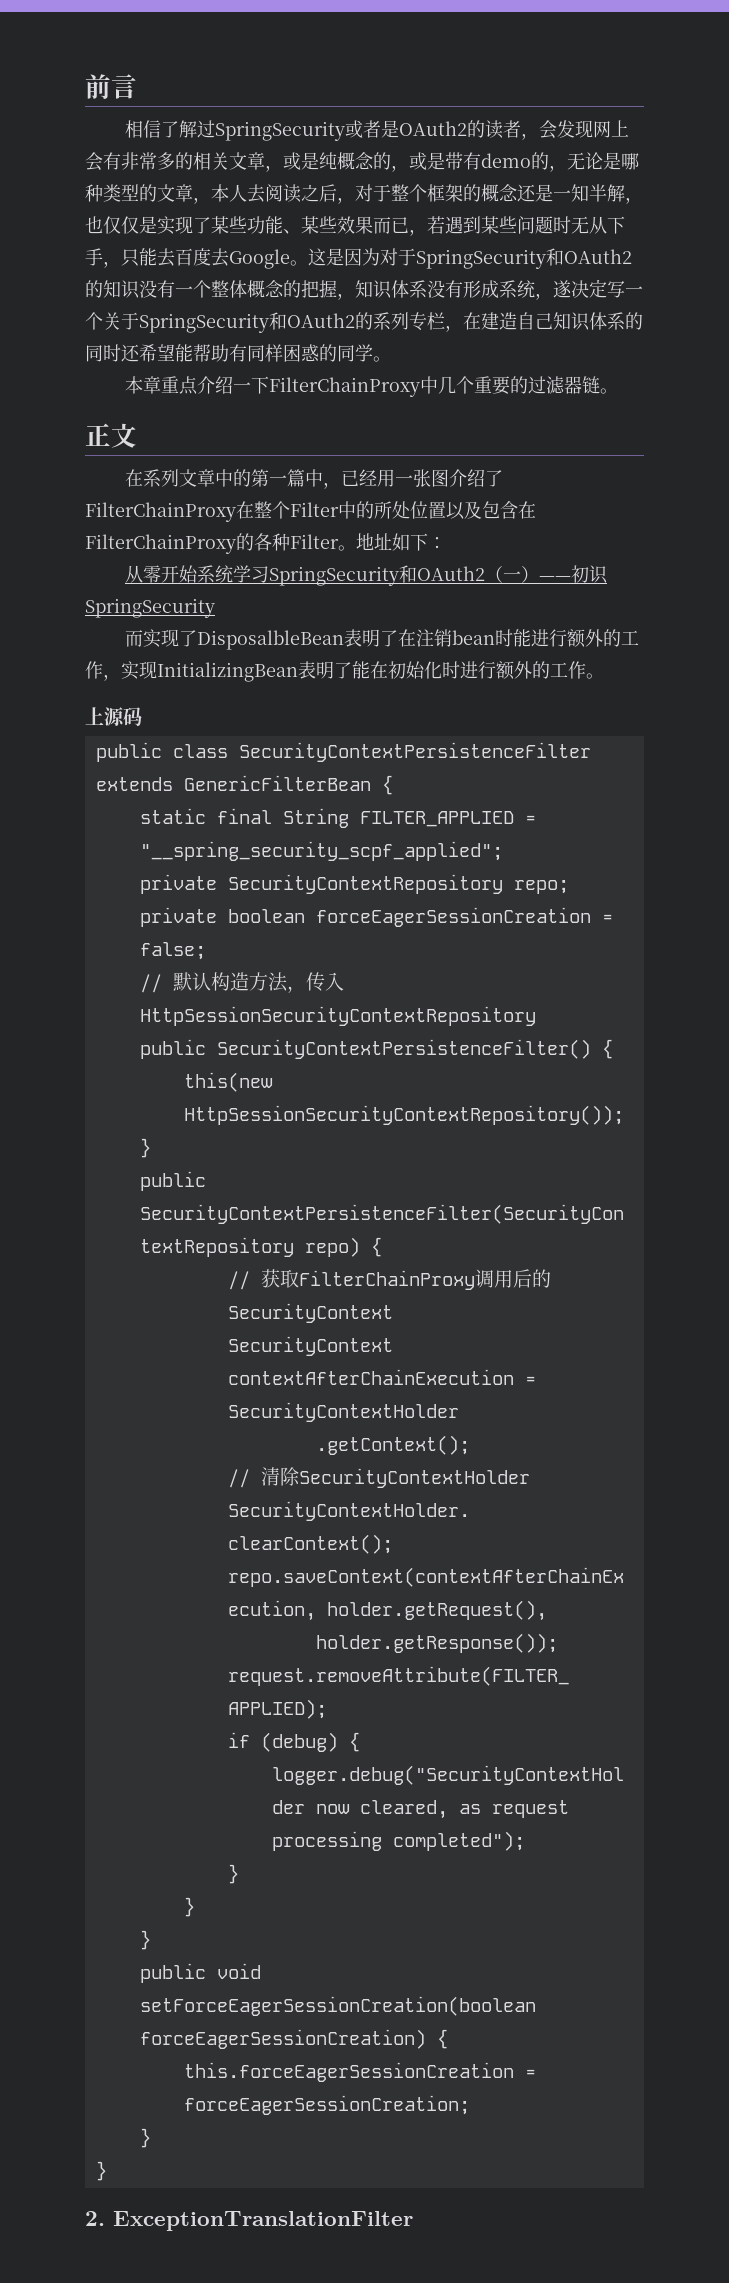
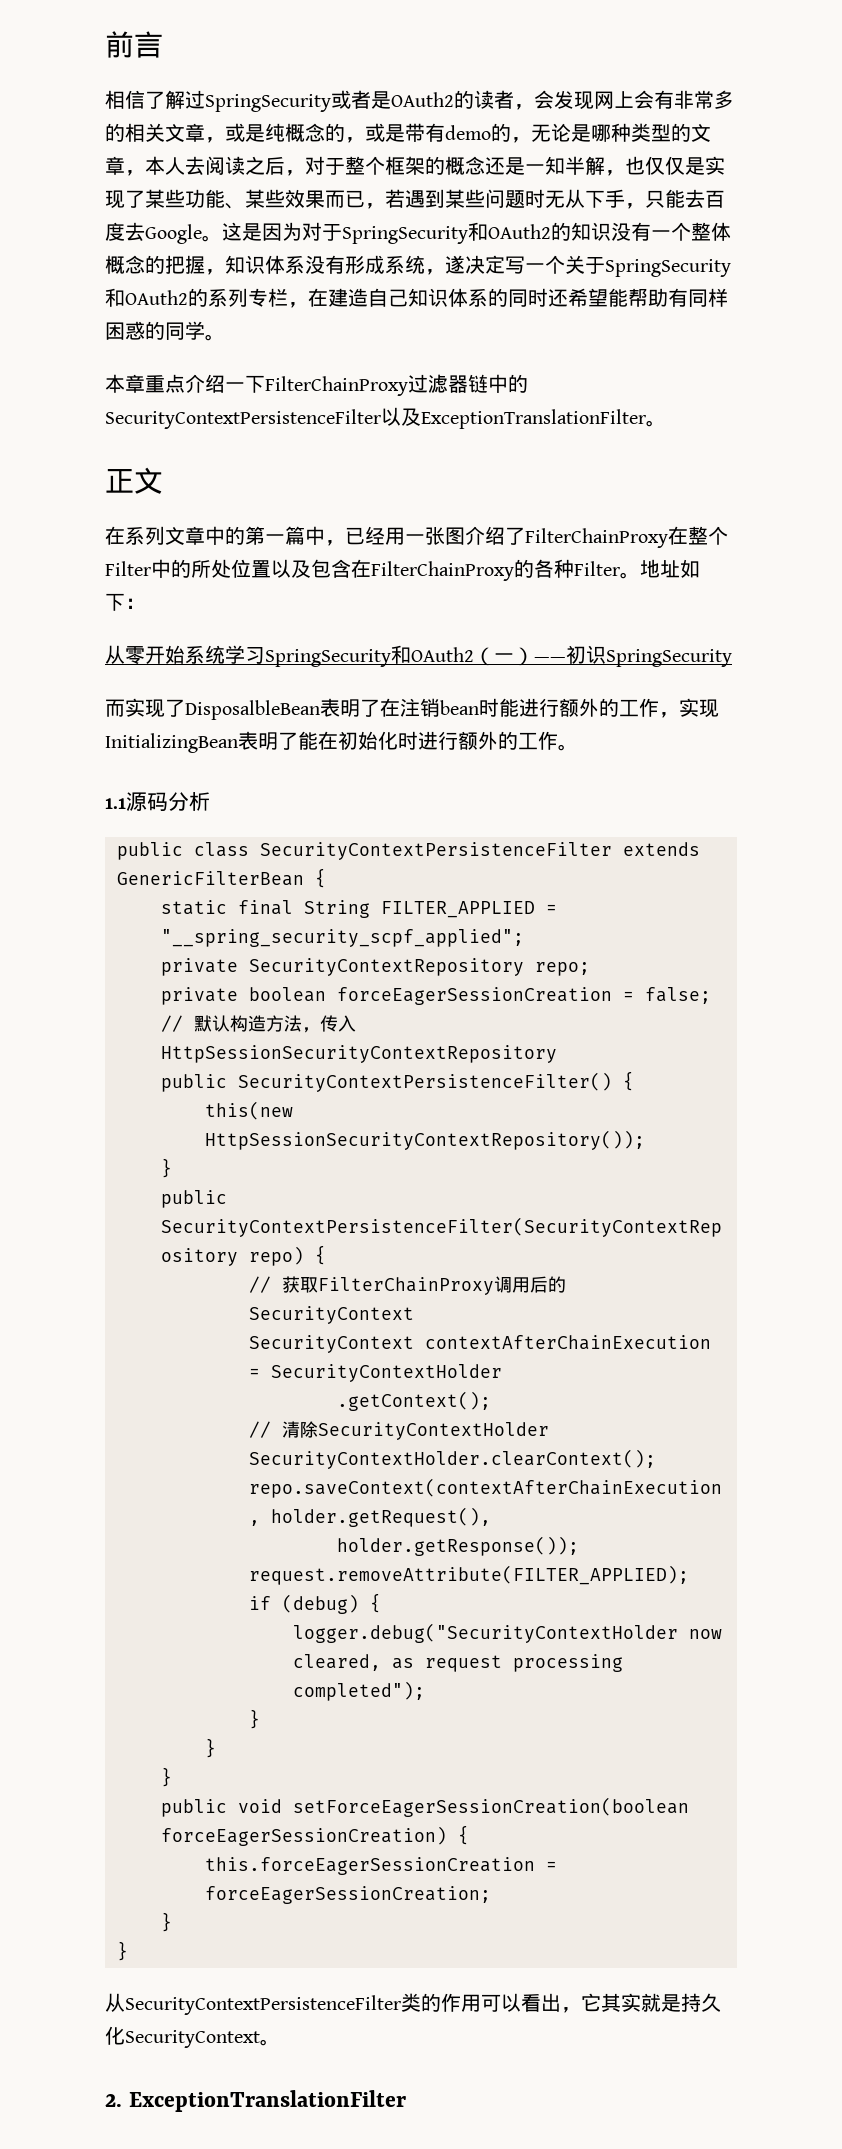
[420,376,601,395] 中几个重要的过滤器链 -> [408,374,528,393] [105,407,646,429] 过滤器链中的SecurityContextPersistenceFilter以及ExceptionTranslationFilter
[85,707,104,725] 上 -> [105,798,126,809] 1.1
(142, 716) none -> [168,792,210,811] 分析
(107, 2171) none -> [105,1993,721,2015] [105,2026,280,2048] // 从SecurityContextPersistenceFilter类的作用可以看出，它其实就是持久化SecurityContext。

